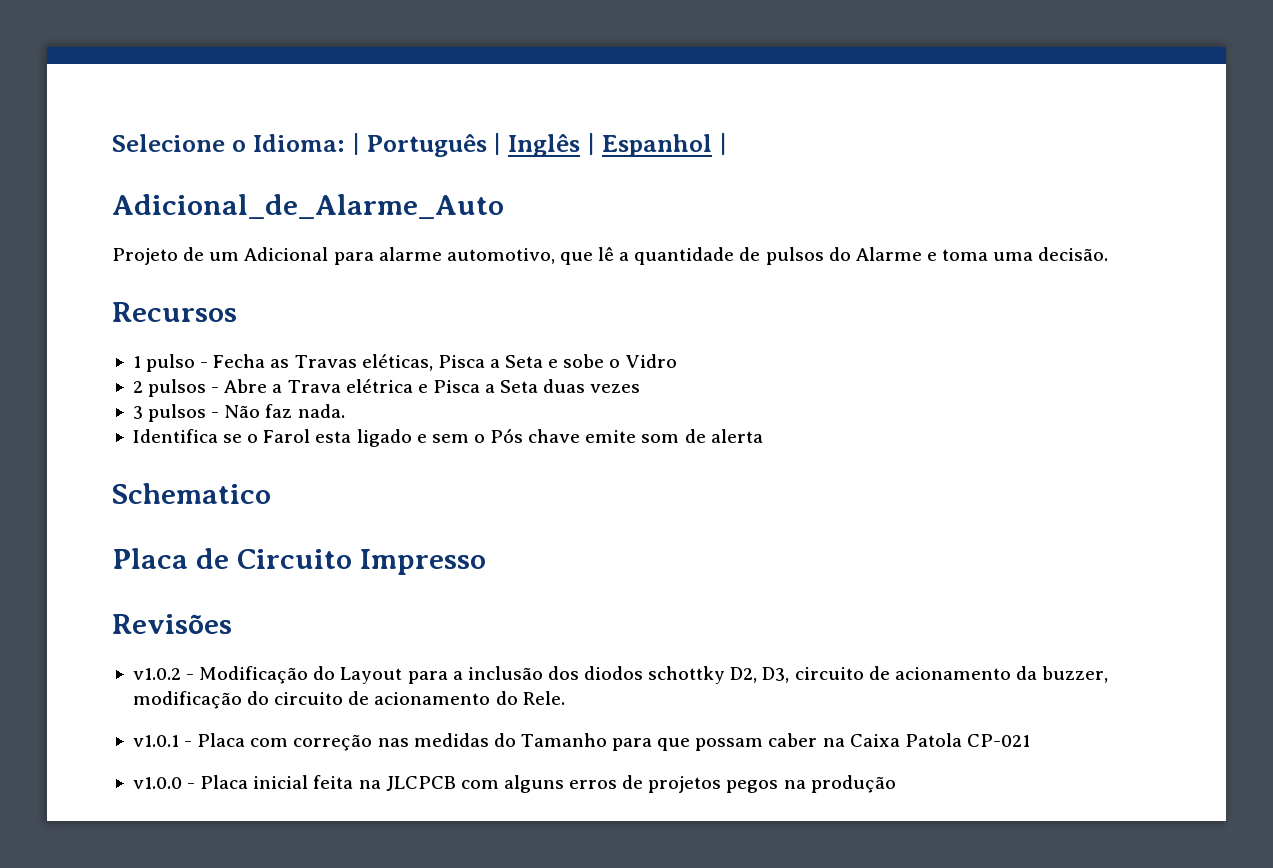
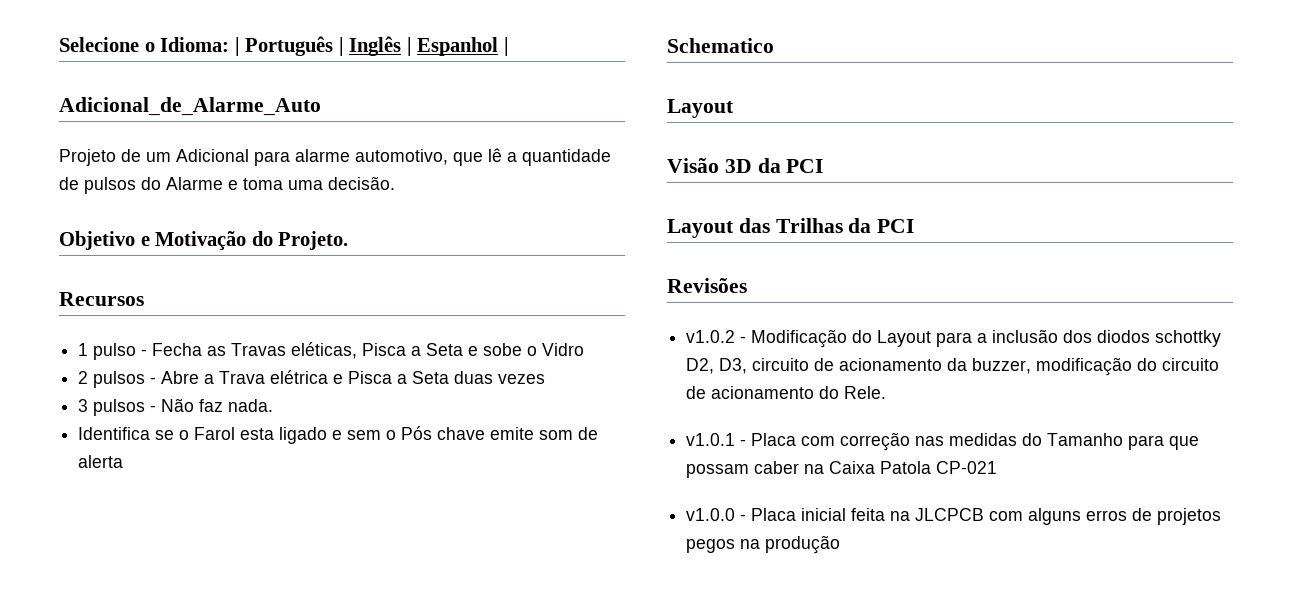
(1109, 254) none -> [59,231,349,251] // Objetivo e Motivação do Projeto.
[112,548,486,575] Placa de Circuito Impresso -> [667,99,734,118] [667,158,824,173] [667,218,915,238] Layout // Visão 3D da PCI // Layout das Trilhas da PCI

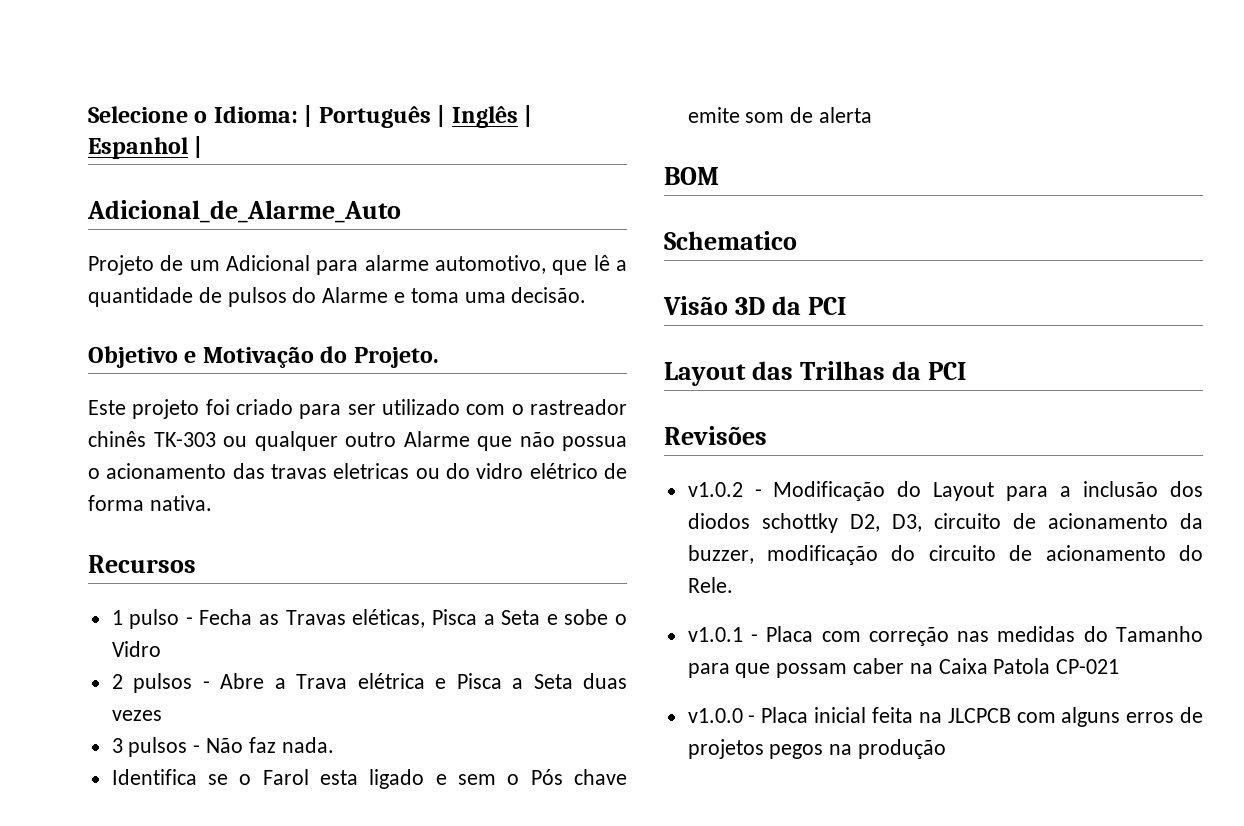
(349, 240) none -> [88,399,627,419] [88,431,627,451] [88,463,627,479] [88,495,212,511] // Este projeto foi criado para ser utilizado com o rastreador chinês TK-303 ou qualquer outro Alarme que não possua o acionamento das travas eletricas ou do vidro elétrico de forma nativa.
(124, 461) none -> [664,167,719,185] // BOM
[667,99,734,118] // Layout -> (797, 240) none

